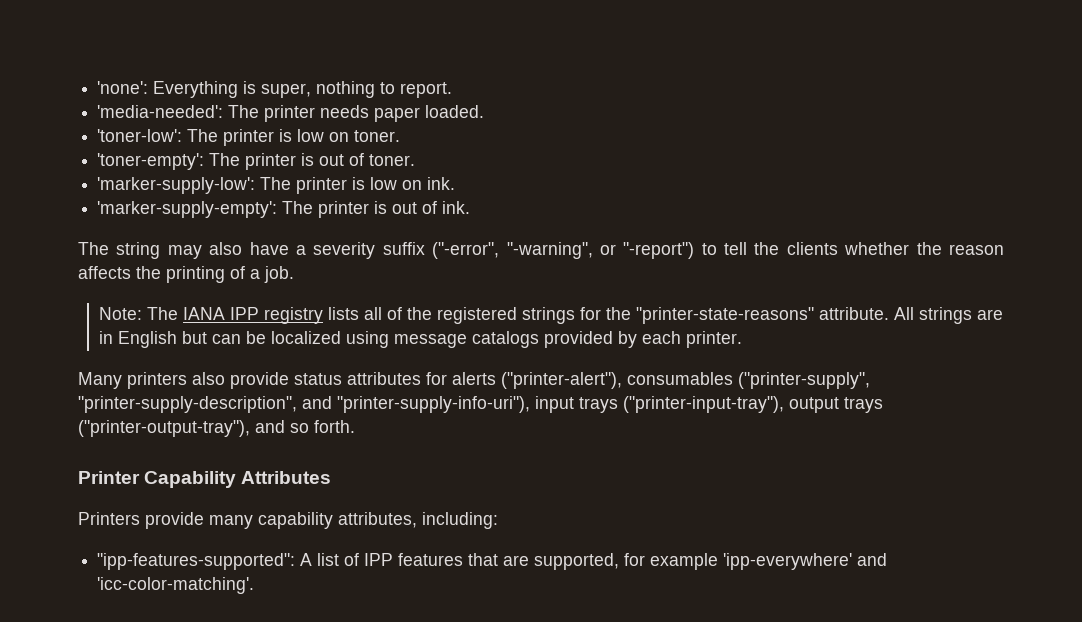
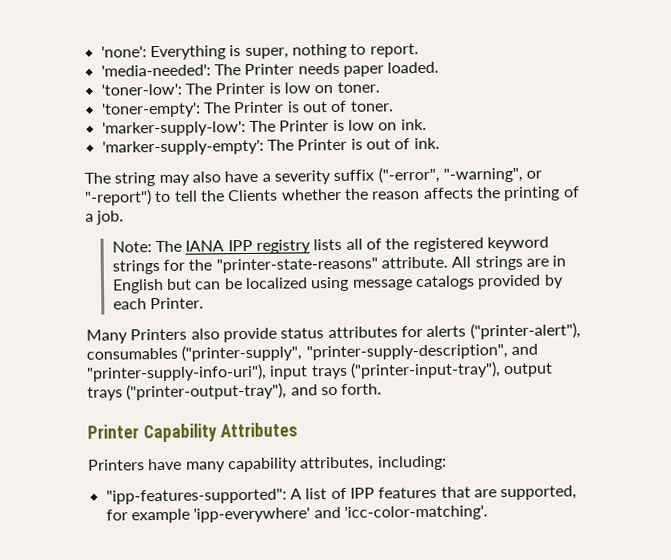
[264,105,316,122] printer -> [244,63,295,76] Printer
[223,129,275,146] printer -> [215,82,266,95] Printer
[245,153,297,170] printer -> [233,101,285,114] Printer
[296,177,348,194] printer -> [279,120,330,132] Printer
[318,201,370,218] printer -> [297,138,348,151] Printer
[786,242,838,255] clients -> [227,189,279,202] Clients
(518, 315) none -> [486,236,549,252] keyword
[686,331,743,348] printer. -> [149,297,204,310] Printer.
[127,372,187,389] printers -> [130,328,188,341] Printers
[145,512,204,529] provide -> [148,458,183,471] have

